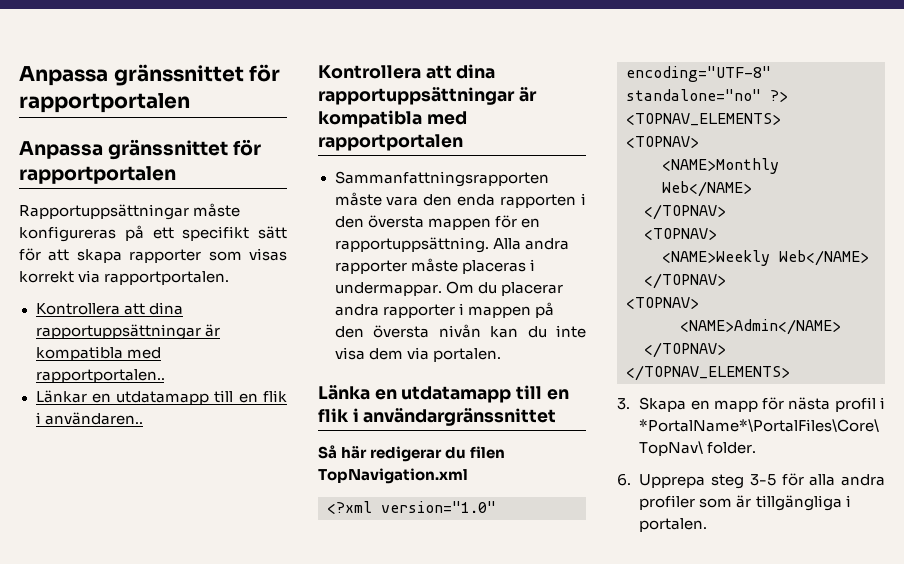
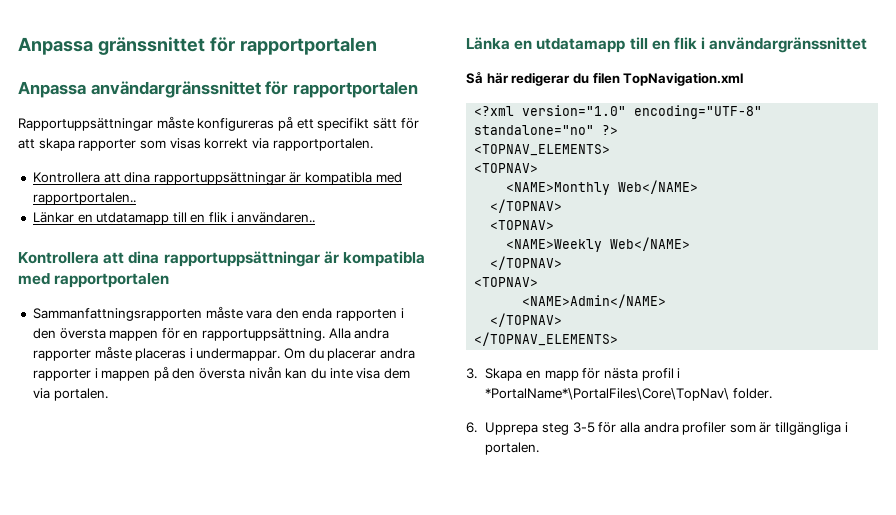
[108,139,229,160] gränssnittet -> [90,81,261,98] användargränssnittet

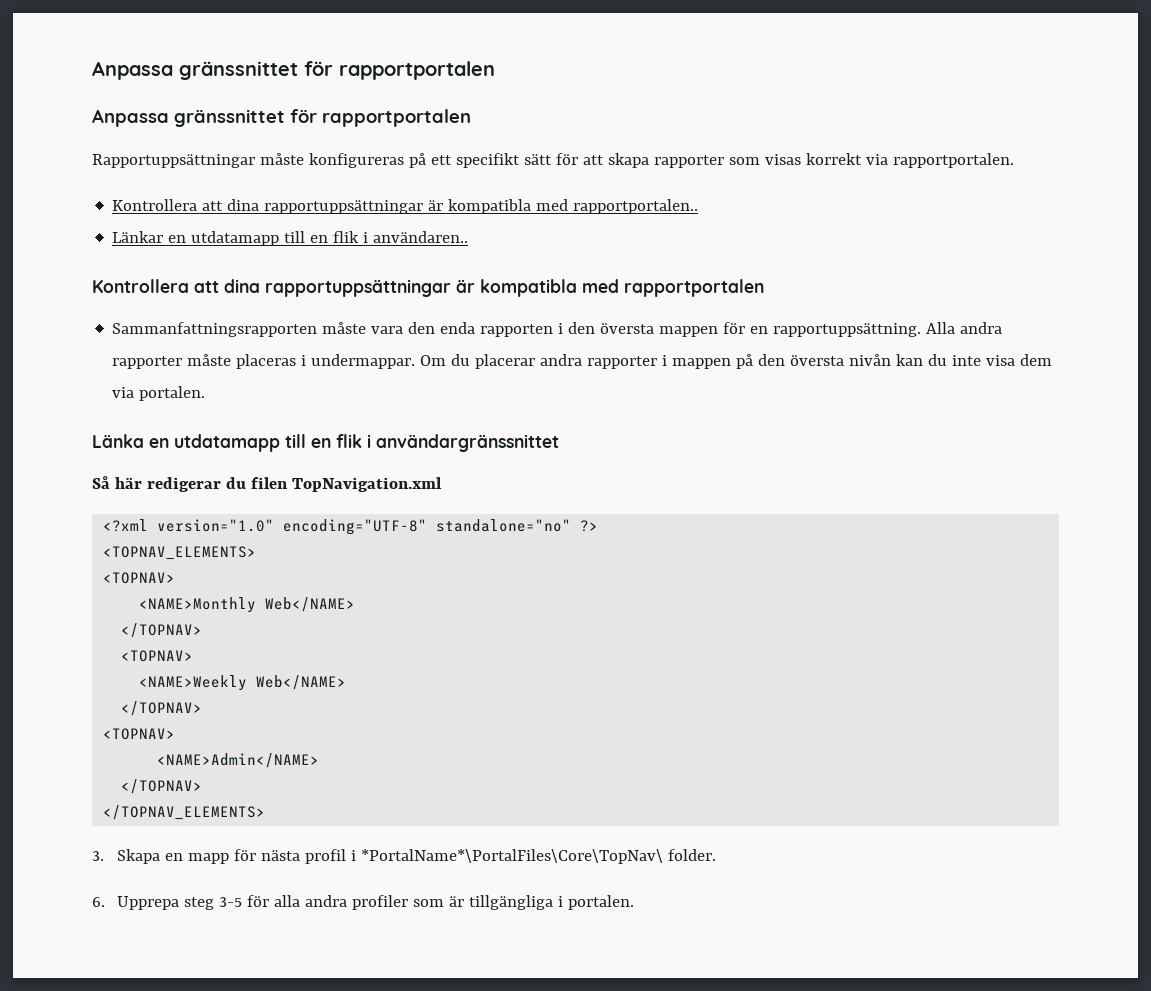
[90,81,261,98] användargränssnittet -> [174,109,285,127] gränssnittet

